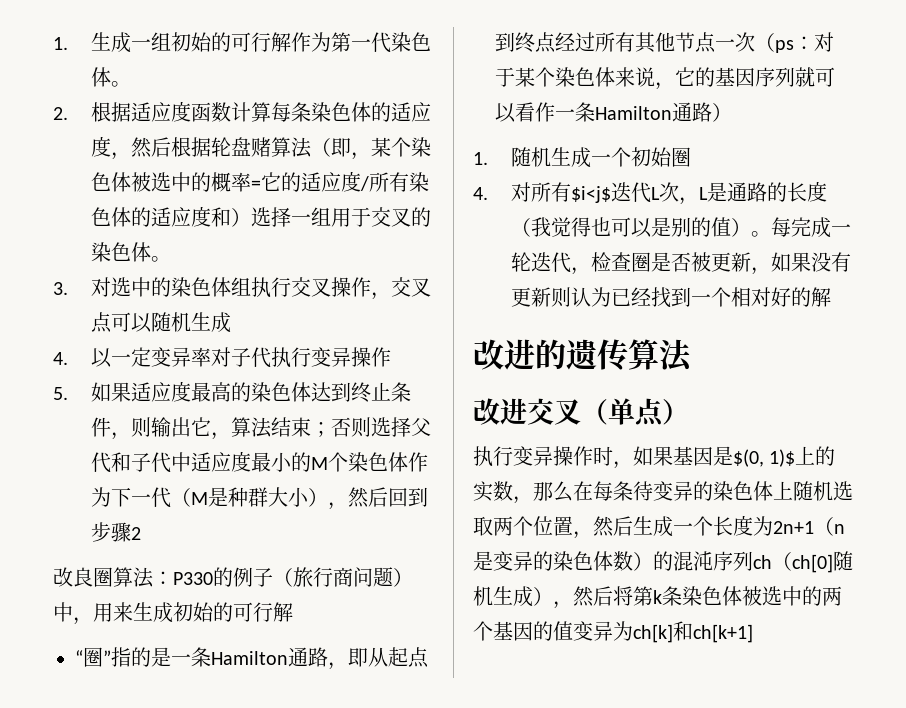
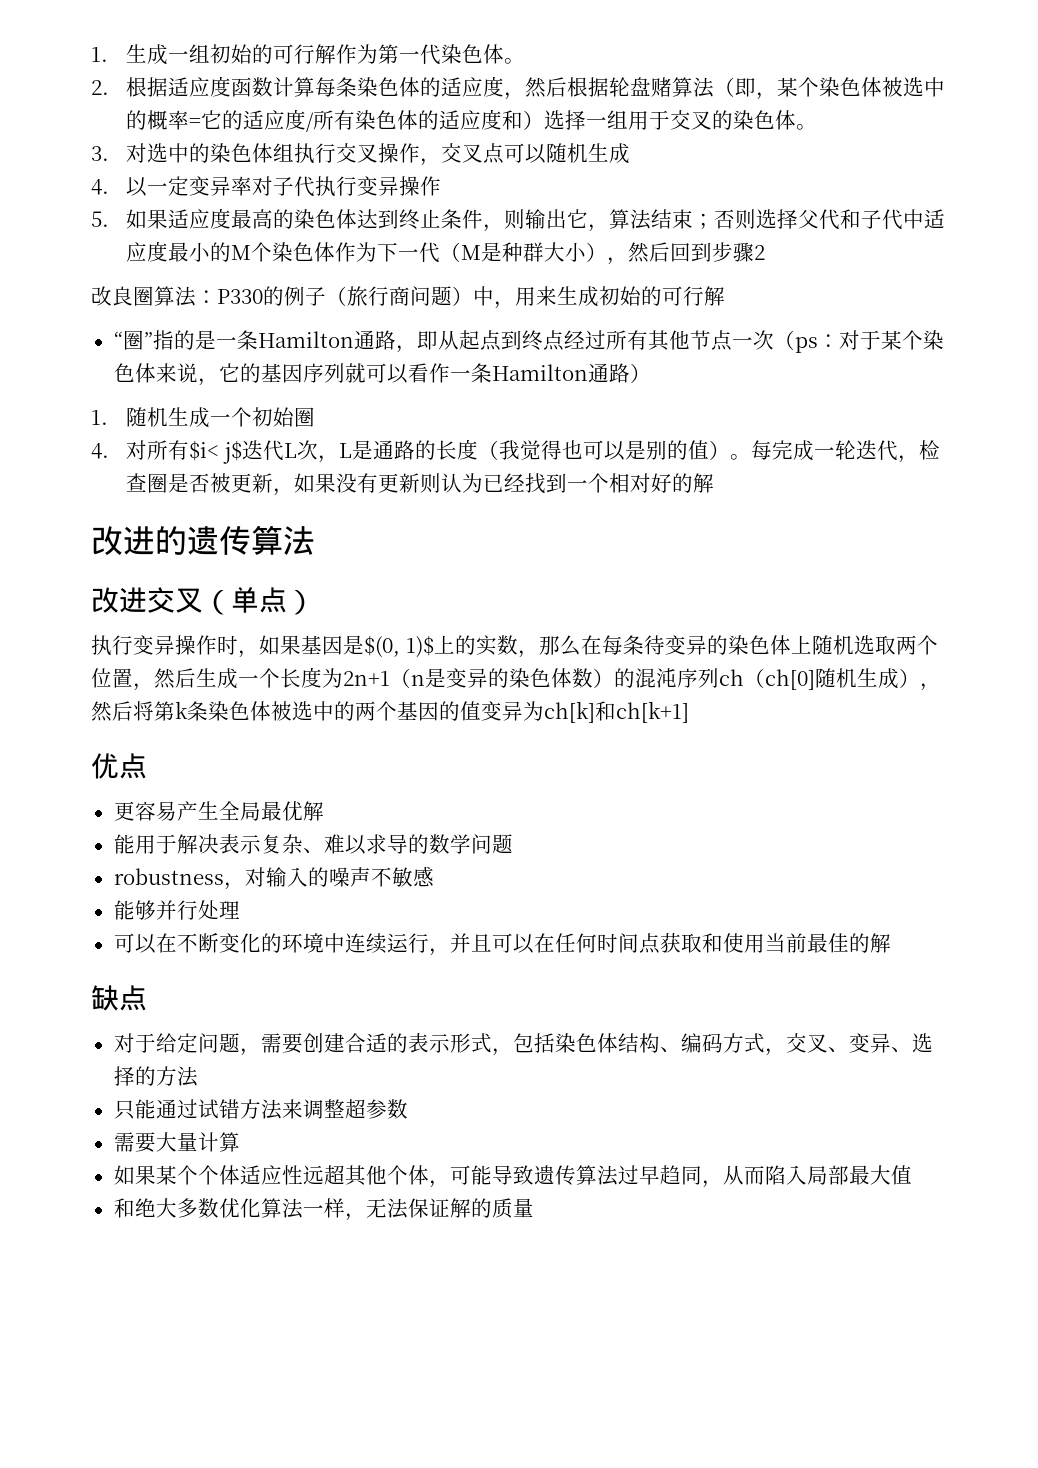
[571,186,612,203] $i<j$ -> [189,440,242,464] $i< j$
(753, 633) none -> [91,753,147,779] [113,801,324,821] [113,834,513,855] [113,866,434,890] [113,900,240,920] [113,933,891,956] [91,985,147,1011] [113,1033,933,1056] [113,1066,198,1087] [113,1099,408,1120] [113,1132,240,1153] [113,1165,912,1188] [113,1198,534,1221] // 优点 // 更容易产生全局最优解 // 能用于解决表示复杂、难以求导的数学问题 // robustness，对输入的噪声不敏感 // 能够并行处理 // 可以在不断变化的环境中连续运行，并且可以在任何时间点获取和使用当前最佳的解 // 缺点 // 对于给定问题，需要创建合适的表示形式，包括染色体结构、编码方式，交叉、变异、选择的方法 // 只能通过试错方法来调整超参数 // 需要大量计算 // 如果某个个体适应性远超其他个体，可能导致遗传算法过早趋同，从而陷入局部最大值 // 和绝大多数优化算法一样，无法保证解的质量

